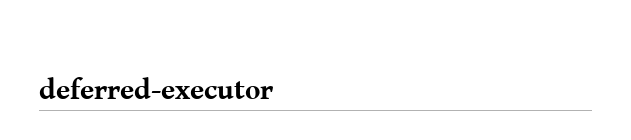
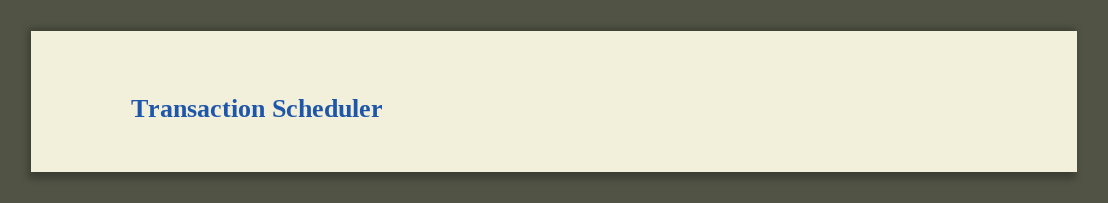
[39,77,273,99] deferred-executor -> [131,99,384,117] Transaction Scheduler

